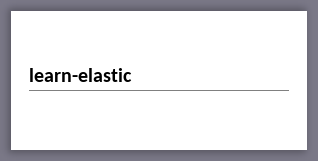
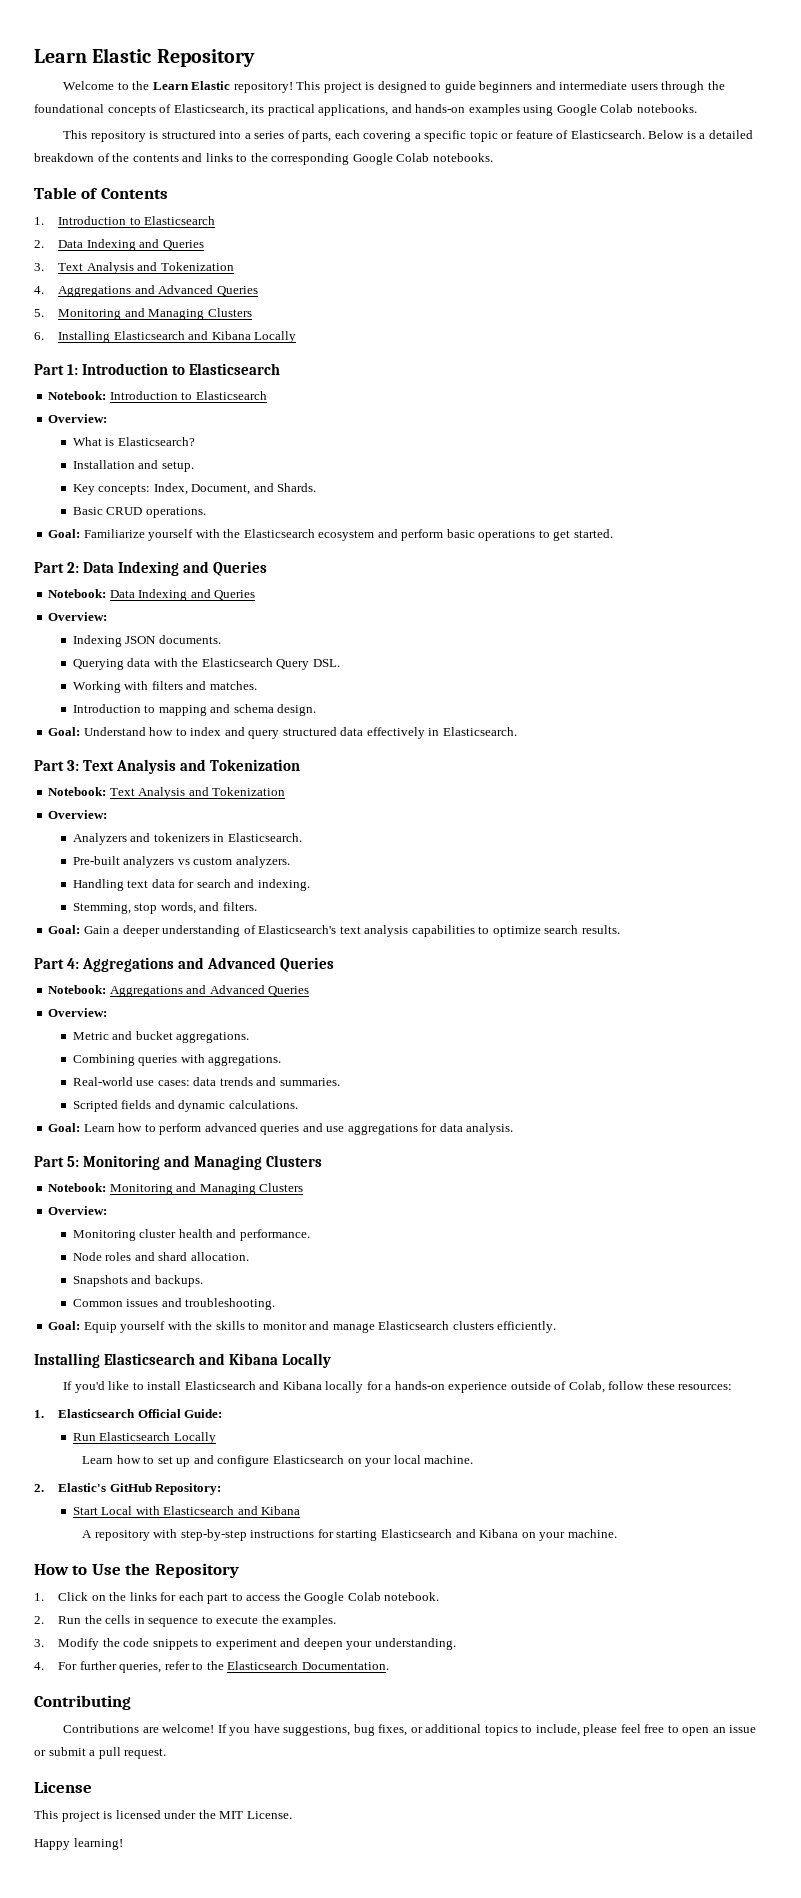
[29,68,132,82] learn-elastic -> [34,48,255,67] [63,81,725,93] [34,104,697,116] [63,130,753,142] [34,153,493,165] [34,187,168,199] [34,216,216,225] [34,239,204,251] [34,262,234,274] [34,285,258,297] [34,308,252,320] [34,331,297,343] [34,363,280,375] [48,391,267,400] [48,414,108,423] [72,437,195,446] [72,460,194,472] [72,483,317,495] [72,507,206,518] [48,529,613,541] [34,561,267,576] [48,589,256,601] [48,612,108,621] [72,635,221,647] [72,658,340,670] [72,681,257,693] [72,704,317,716] [48,727,517,739] [34,759,300,774] [48,787,286,799] [48,810,108,819] [72,833,302,845] [72,856,290,868] [72,879,310,891] [72,902,257,914] [48,925,620,937] [34,957,334,972] [48,985,310,997] [48,1008,108,1017] [72,1031,250,1043] [72,1054,282,1066] [72,1077,340,1086] [72,1100,298,1112] [48,1123,514,1135] [34,1155,322,1170] [48,1183,304,1195] [48,1206,108,1215] [72,1229,310,1241] [72,1252,249,1261] [72,1275,203,1287] [72,1298,276,1310] [48,1321,557,1333] [34,1353,331,1368] [63,1381,733,1393] [34,1409,223,1418] [72,1432,216,1444] [82,1455,474,1467] [34,1483,222,1495] [72,1506,301,1515] [82,1529,617,1541] [34,1563,239,1578] [34,1592,440,1604] [34,1615,337,1627] [34,1638,456,1650] [34,1661,389,1673] [34,1695,131,1710] [63,1724,757,1736] [34,1747,167,1759] [34,1781,92,1793] [34,1810,292,1822] [34,1838,123,1850] Learn Elastic Repository // Welcome to the Learn Elastic repository! This project is designed to guide beginners and intermediate users through the foundational concepts of Elasticsearch, its practical applications, and hands-on examples using Google Colab notebooks. // This repository is structured into a series of parts, each covering a specific topic or feature of Elasticsearch. Below is a detailed breakdown of the contents and links to the corresponding Google Colab notebooks. // Table of Contents // 1. Introduction to Elasticsearch // 2. Data Indexing and Queries // 3. Text Analysis and Tokenization // 4. Aggregations and Advanced Queries // 5. Monitoring and Managing Clusters // 6. Installing Elasticsearch and Kibana Locally // Part 1: Introduction to Elasticsearch // Notebook: Introduction to Elasticsearch // Overview: // What is Elasticsearch? // Installation and setup. // Key concepts: Index, Document, and Shards. // Basic CRUD operations. // Goal: Familiarize yourself with the Elasticsearch ecosystem and perform basic operations to get started. // Part 2: Data Indexing and Queries // Notebook: Data Indexing and Queries // Overview: // Indexing JSON documents. // Querying data with the Elasticsearch Query DSL. // Working with filters and matches. // Introduction to mapping and schema design. // Goal: Understand how to index and query structured data effectively in Elasticsearch. // Part 3: Text Analysis and Tokenization // Notebook: Text Analysis and Tokenization // Overview: // Analyzers and tokenizers in Elasticsearch. // Pre-built analyzers vs custom analyzers. // Handling text data for search and indexing. // Stemming, stop words, and filters. // Goal: Gain a deeper understanding of Elasticsearch's text analysis capabilities to optimize search results. // Part 4: Aggregations and Advanced Queries // Notebook: Aggregations and Advanced Queries // Overview: // Metric and bucket aggregations. // Combining queries with aggregations. // Real-world use cases: data trends and summaries. // Scripted fields and dynamic calculations. // Goal: Learn how to perform advanced queries and use aggregations for data analysis. // Part 5: Monitoring and Managing Clusters // Notebook: Monitoring and Managing Clusters // Overview: // Monitoring cluster health and performance. // Node roles and shard allocation. // Snapshots and backups. // Common issues and troubleshooting. // Goal: Equip yourself with the skills to monitor and manage Elasticsearch clusters efficiently. // Installing Elasticsearch and Kibana Locally // If you'd like to install Elasticsearch and Kibana locally for a hands-on experience outside of Colab, follow these resources: // 1. Elasticsearch Official Guide: // Run Elasticsearch Locally // Learn how to set up and configure Elasticsearch on your local machine. // 2. Elastic's GitHub Repository: // Start Local with Elasticsearch and Kibana // A repository with step-by-step instructions for starting Elasticsearch and Kibana on your machine. // How to Use the Repository // 1. Click on the links for each part to access the Google Colab notebook. // 2. Run the cells in sequence to execute the examples. // 3. Modify the code snippets to experiment and deepen your understanding. // 4. For further queries, refer to the Elasticsearch Documentation. // Contributing // Contributions are welcome! If you have suggestions, bug fixes, or additional topics to include, please feel free to open an issue or submit a pull request. // License // This project is licensed under the MIT License. // Happy learning!

